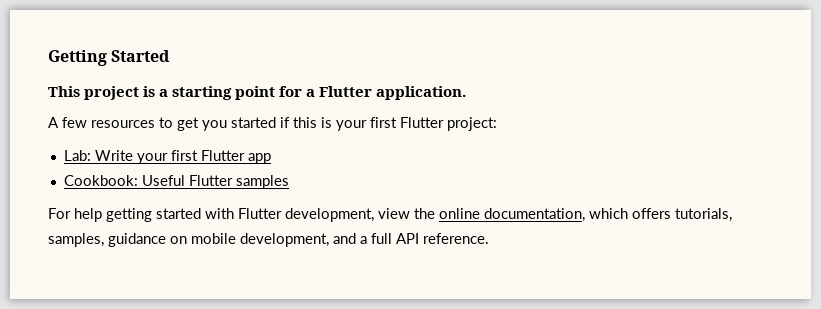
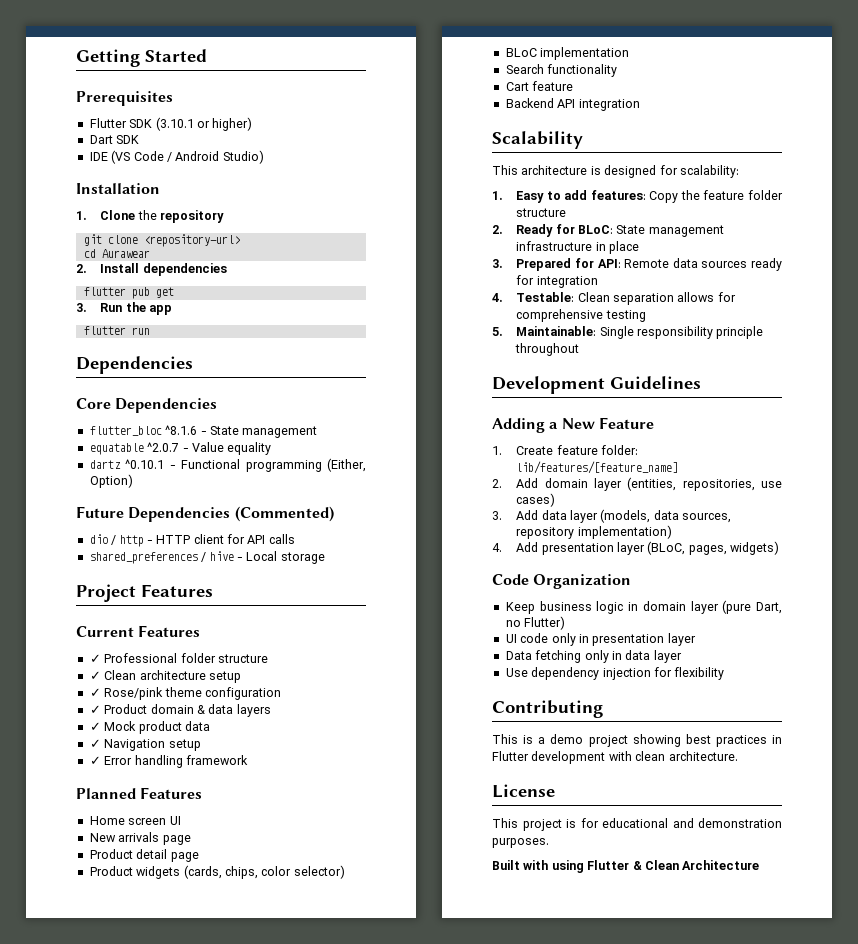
[48,86,467,100] [48,117,497,131] [63,150,271,164] [63,175,289,189] [48,208,732,222] [48,233,489,247] This project is a starting point for a Flutter application. // A few resources to get you started if this is your first Flutter project: // Lab: Write your first Flutter app // Cookbook: Useful Flutter samples // For help getting started with Flutter development, view the online documentation, which offers tutorials, samples, guidance on mobile development, and a full API reference. -> [76,91,173,106] [89,117,253,131] [89,135,140,144] [89,150,264,164] [76,183,160,194] [76,210,225,223] [83,234,240,247] [83,249,150,258] [76,263,227,276] [83,287,174,299] [76,302,173,315] [83,326,150,335] [76,356,193,374] [76,398,218,413] [89,425,318,438] [89,442,272,455] [89,458,366,472] [89,474,133,488] [76,506,334,522] [89,534,295,547] [89,551,325,564] [76,584,213,602] [76,625,201,637] [89,653,268,663] [89,670,241,683] [89,687,281,700] [89,704,271,717] [89,721,210,734] [89,739,201,751] [89,755,248,768] [76,787,203,799] [89,816,181,825] [89,832,191,845] [89,849,199,862] [89,865,345,879] [505,47,630,60] [505,64,618,77] [505,81,574,91] [505,98,640,111] [492,131,583,149] [492,165,739,178] [492,190,783,203] [516,208,567,217] [492,224,724,237] [516,241,640,254] [492,258,782,271] [516,275,598,288] [492,292,736,305] [516,309,646,322] [492,326,764,339] [515,343,580,356] [492,376,701,394] [492,417,654,433] [492,445,639,455] [516,461,679,474] [492,477,782,491] [516,493,556,507] [492,509,732,523] [516,525,672,539] [492,541,780,555] [492,574,632,589] [505,600,782,614] [505,616,566,630] [505,633,696,646] [505,650,682,663] [505,667,725,680] [492,700,603,718] [492,734,782,747] [492,751,738,764] [492,784,555,798] [492,818,782,831] [492,838,549,848] [492,860,760,873] Prerequisites // Flutter SDK (3.10.1 or higher) // Dart SDK // IDE (VS Code / Android Studio) // Installation // 1. Clone the repository // git clone <repository-url> // cd Aurawear // 2. Install dependencies // flutter pub get // 3. Run the app // flutter run // Dependencies // Core Dependencies // flutter_bloc ^8.1.6 - State management // equatable ^2.0.7 - Value equality // dartz ^0.10.1 - Functional programming (Either, Option) // Future Dependencies (Commented) // dio / http - HTTP client for API calls // shared_preferences / hive - Local storage // Project Features // Current Features // ✓ Professional folder structure // ✓ Clean architecture setup // ✓ Rose/pink theme configuration // ✓ Product domain & data layers // ✓ Mock product data // ✓ Navigation setup // ✓ Error handling framework // Planned Features // Home screen UI // New arrivals page // Product detail page // Product widgets (cards, chips, color selector) // BLoC implementation // Search functionality // Cart feature // Backend API integration // Scalability // This architecture is designed for scalability: // 1. Easy to add features: Copy the feature folder structure // 2. Ready for BLoC: State management infrastructure in place // 3. Prepared for API: Remote data sources ready for integration // 4. Testable: Clean separation allows for comprehensive testing // 5. Maintainable: Single responsibility principle throughout // Development Guidelines // Adding a New Feature // 1. Create feature folder: lib/features/[feature_name] // 2. Add domain layer (entities, repositories, use cases) // 3. Add data layer (models, data sources, repository implementation) // 4. Add presentation layer (BLoC, pages, widgets) // Code Organization // Keep business logic in domain layer (pure Dart, no Flutter) // UI code only in presentation layer // Data fetching only in data layer // Use dependency injection for flexibility // Contributing // This is a demo project showing best practices in Flutter development with clean architecture. // License // This project is for educational and demonstration purposes. // Built with using Flutter & Clean Architecture

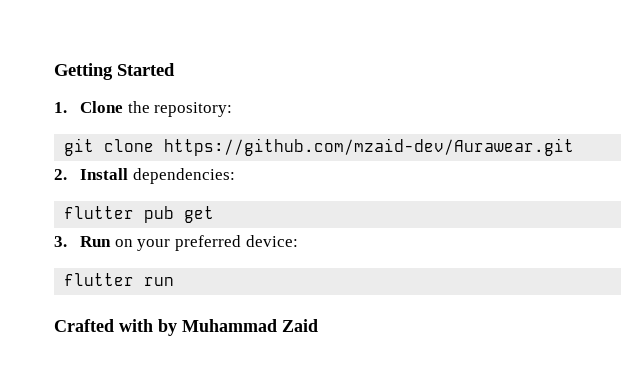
[76,91,173,106] [89,117,253,131] [89,135,140,144] [89,150,264,164] [76,183,160,194] // Prerequisites // Flutter SDK (3.10.1 or higher) // Dart SDK // IDE (VS Code / Android Studio) // Installation -> (175, 69) none
[160,210,225,223] repository -> [154,102,233,117] repository:
[143,234,240,247] [83,249,150,258] <repository-url> // cd Aurawear -> [164,138,575,156] https://github.com/mzaid-dev/Aurawear.git
[142,263,227,276] dependencies -> [132,168,235,184] dependencies:
[125,302,173,315] [83,326,150,335] [76,356,193,374] [76,398,218,413] [89,425,318,438] [89,442,272,455] [89,458,366,472] [89,474,133,488] [76,506,334,522] [89,534,295,547] [89,551,325,564] [76,584,213,602] [76,625,201,637] [89,653,268,663] [89,670,241,683] [89,687,281,700] [89,704,271,717] [89,721,210,734] [89,739,201,751] [89,755,248,768] [76,787,203,799] [89,816,181,825] [89,832,191,845] [89,849,199,862] [89,865,345,879] [505,47,630,60] [505,64,618,77] [505,81,574,91] [505,98,640,111] [492,131,583,149] [492,165,739,178] [492,190,783,203] [516,208,567,217] [492,224,724,237] [516,241,640,254] [492,258,782,271] [516,275,598,288] [492,292,736,305] [516,309,646,322] [492,326,764,339] [515,343,580,356] [492,376,701,394] [492,417,654,433] [492,445,639,455] [516,461,679,474] [492,477,782,491] [516,493,556,507] [492,509,732,523] [516,525,672,539] [492,541,780,555] [492,574,632,589] [505,600,782,614] [505,616,566,630] [505,633,696,646] [505,650,682,663] [505,667,725,680] [492,700,603,718] [492,734,782,747] [492,751,738,764] [492,784,555,798] [492,818,782,831] [492,838,549,848] [492,860,760,873] the app // flutter run // Dependencies // Core Dependencies // flutter_bloc ^8.1.6 - State management // equatable ^2.0.7 - Value equality // dartz ^0.10.1 - Functional programming (Either, Option) // Future Dependencies (Commented) // dio / http - HTTP client for API calls // shared_preferences / hive - Local storage // Project Features // Current Features // ✓ Professional folder structure // ✓ Clean architecture setup // ✓ Rose/pink theme configuration // ✓ Product domain & data layers // ✓ Mock product data // ✓ Navigation setup // ✓ Error handling framework // Planned Features // Home screen UI // New arrivals page // Product detail page // Product widgets (cards, chips, color selector) // BLoC implementation // Search functionality // Cart feature // Backend API integration // Scalability // This architecture is designed for scalability: // 1. Easy to add features: Copy the feature folder structure // 2. Ready for BLoC: State management infrastructure in place // 3. Prepared for API: Remote data sources ready for integration // 4. Testable: Clean separation allows for comprehensive testing // 5. Maintainable: Single responsibility principle throughout // Development Guidelines // Adding a New Feature // 1. Create feature folder: lib/features/[feature_name] // 2. Add domain layer (entities, repositories, use cases) // 3. Add data layer (models, data sources, repository implementation) // 4. Add presentation layer (BLoC, pages, widgets) // Code Organization // Keep business logic in domain layer (pure Dart, no Flutter) // UI code only in presentation layer // Data fetching only in data layer // Use dependency injection for flexibility // Contributing // This is a demo project showing best practices in Flutter development with clean architecture. // License // This project is for educational and demonstration purposes. // Built with using Flutter & Clean Architecture -> [114,235,298,251] [64,273,175,286] [54,319,318,336] on your preferred device: // flutter run // Crafted with by Muhammad Zaid

